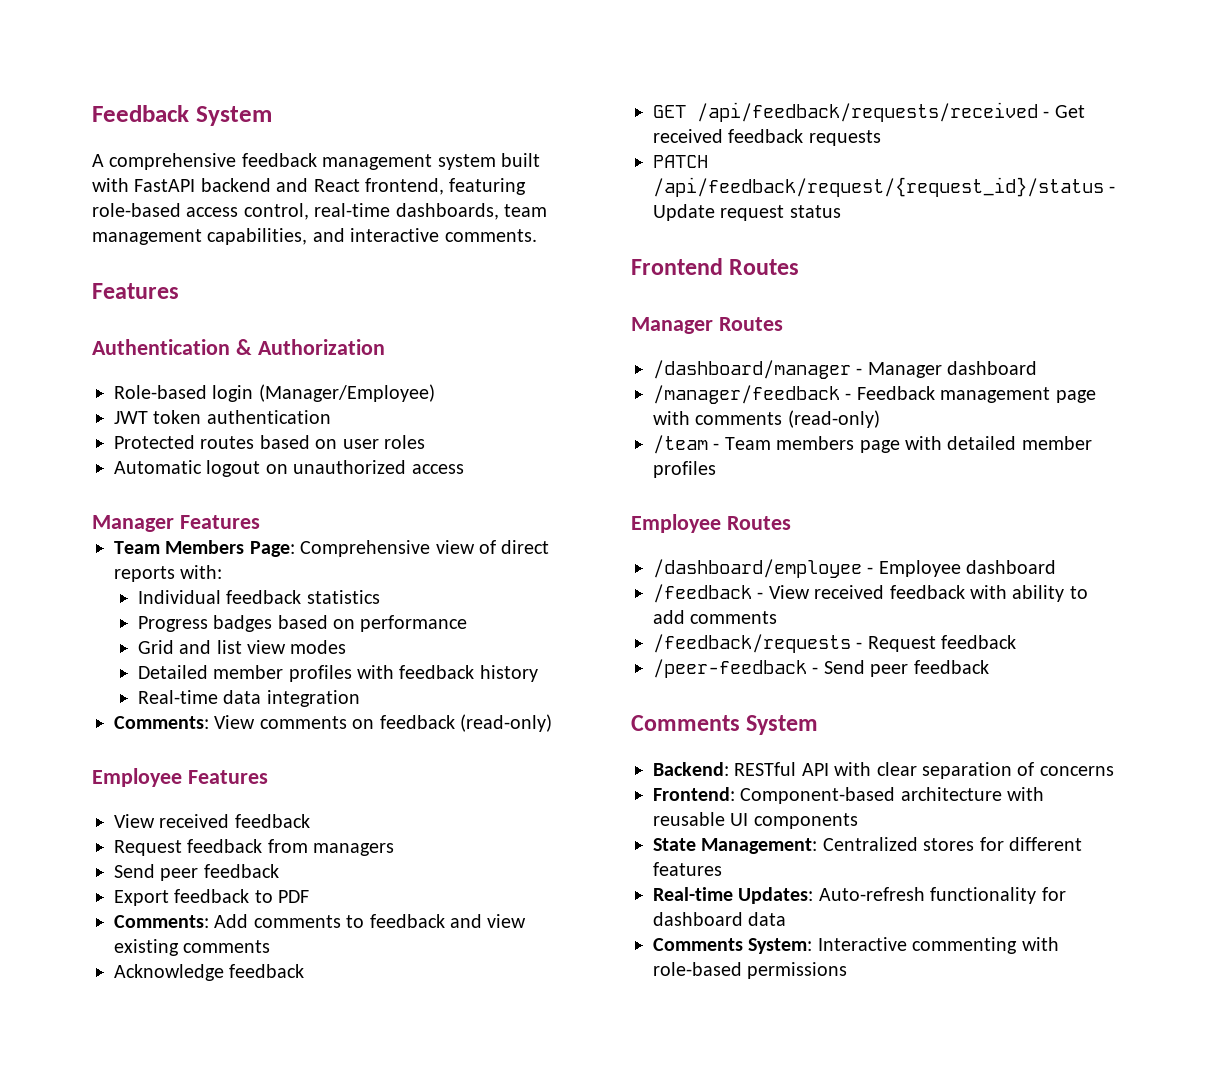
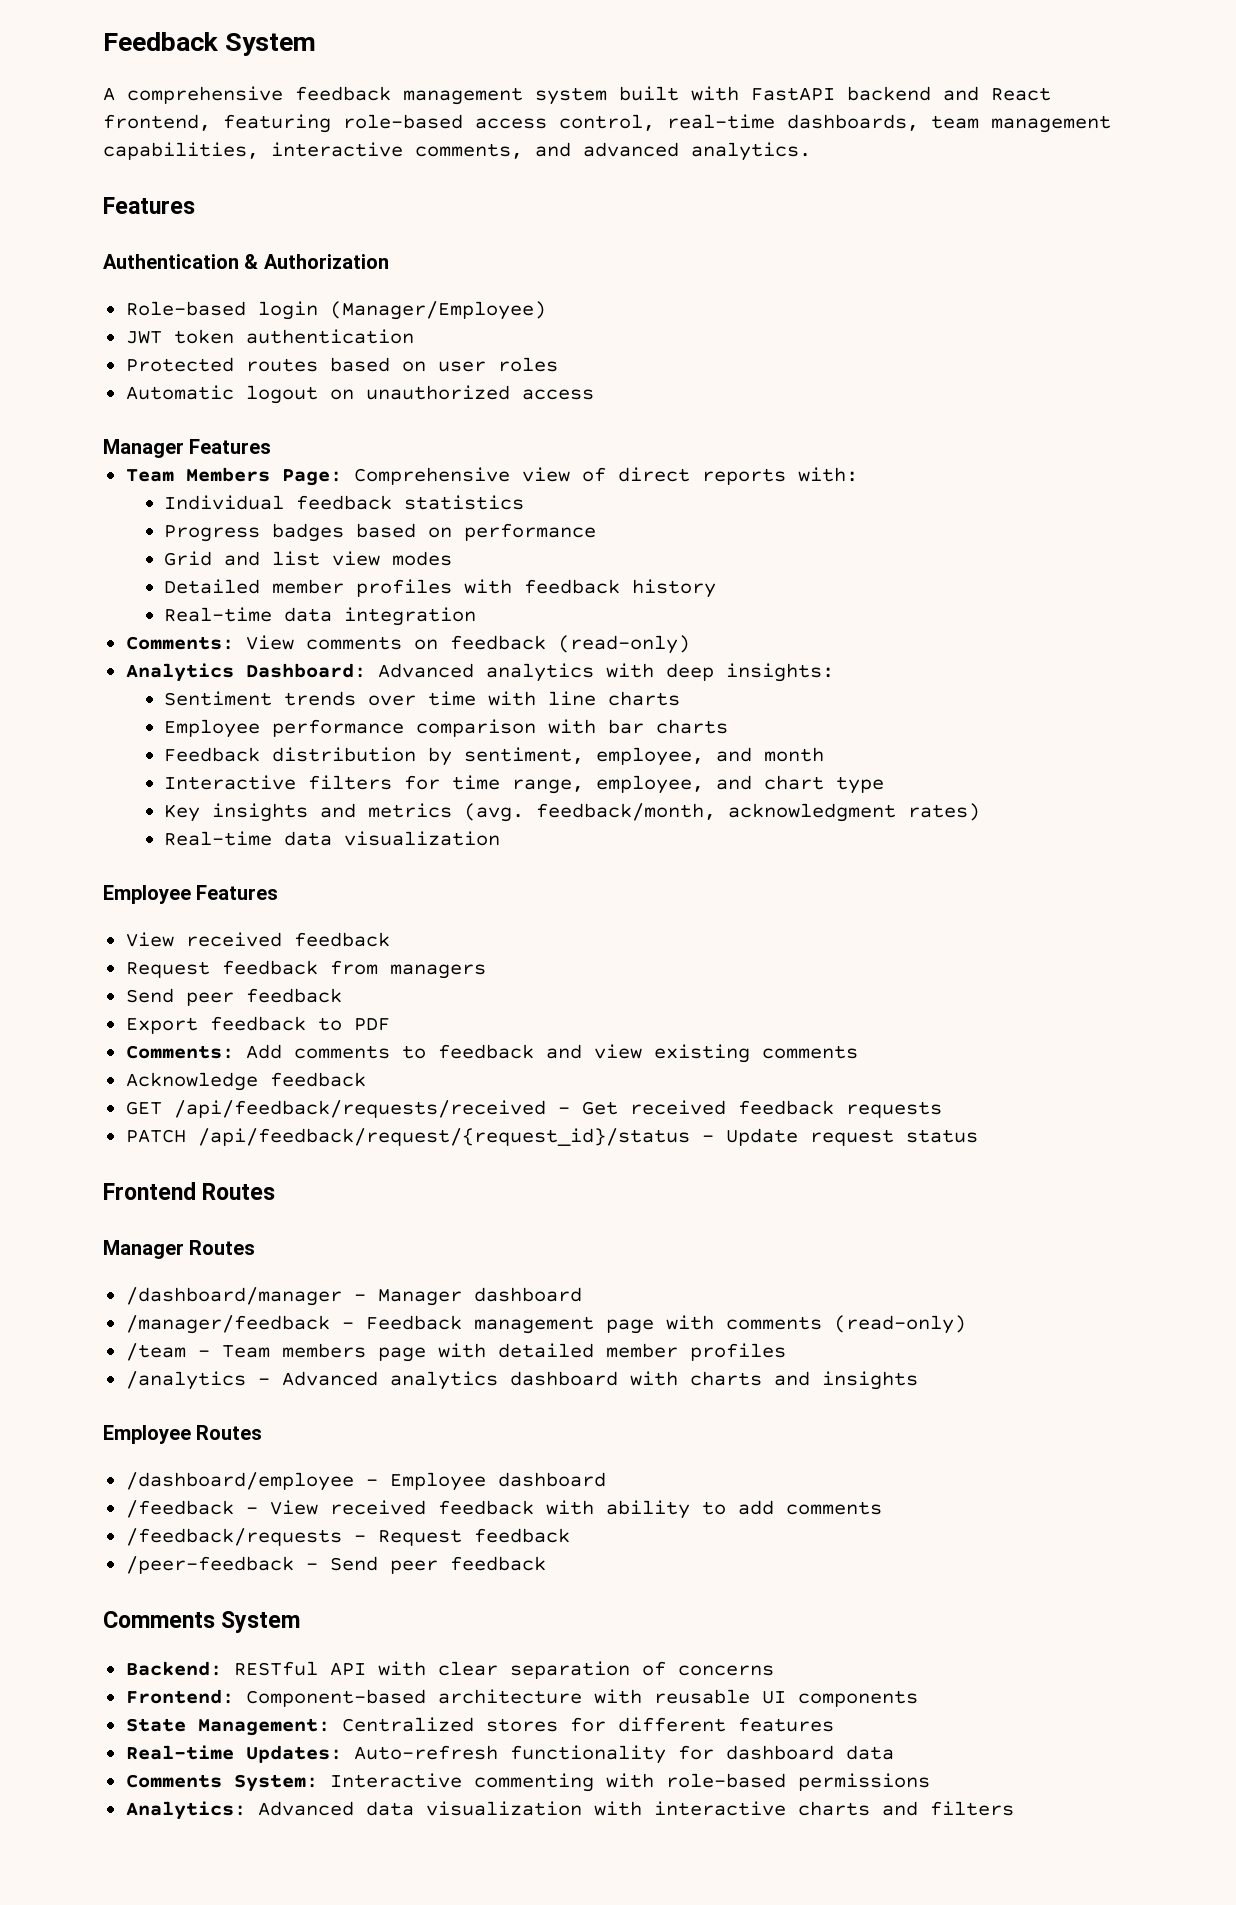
[312,228,537,242] and interactive comments. -> [271,142,811,161] interactive comments, and advanced analytics.
(552, 723) none -> [125,663,834,682] [164,691,681,706] [164,719,729,738] [164,747,825,766] [164,775,885,794] [164,803,981,822] [164,831,501,846] // Analytics Dashboard: Advanced analytics with deep insights: // Sentiment trends over time with line charts // Employee performance comparison with bar charts // Feedback distribution by sentiment, employee, and month // Interactive filters for time range, employee, and chart type // Key insights and metrics (avg. feedback/month, acknowledgment rates) // Real-time data visualization
(716, 469) none -> [125,1371,918,1390] // /analytics - Advanced analytics dashboard with charts and insights
(848, 970) none -> [125,1801,1014,1820] // Analytics: Advanced data visualization with interactive charts and filters

